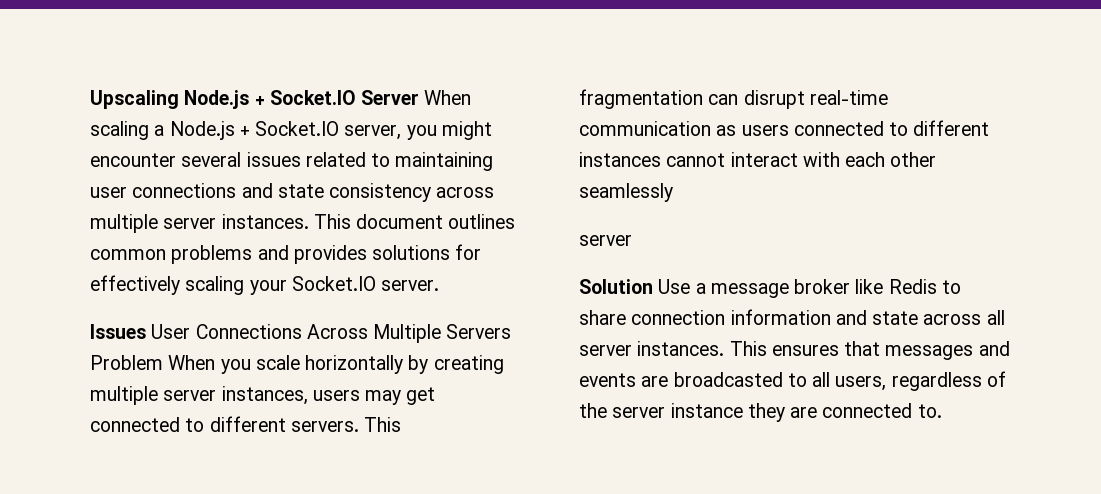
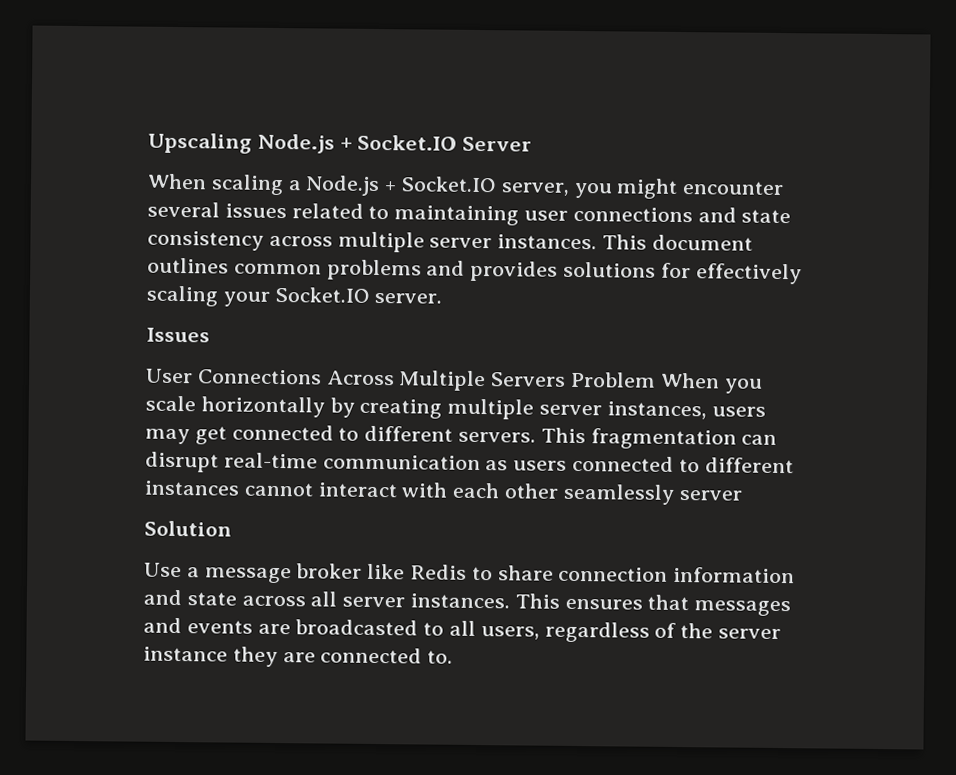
(420, 97) none -> (533, 144) //
(146, 331) none -> (210, 335) //
(673, 192) // -> (675, 494) none
(653, 286) none -> (232, 528) //

